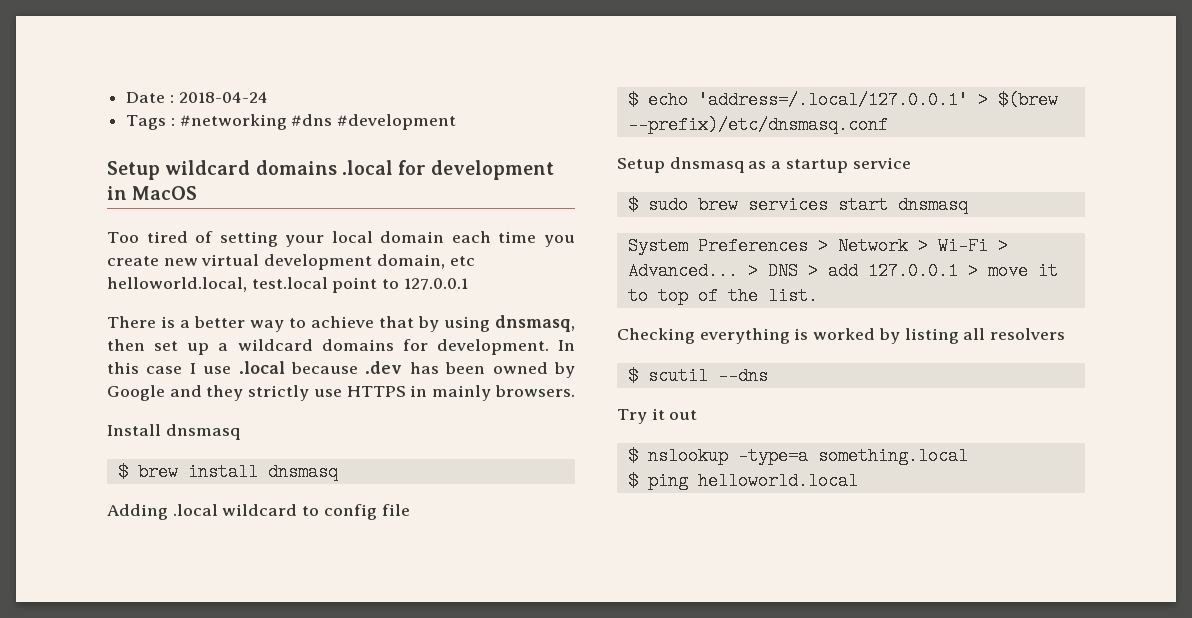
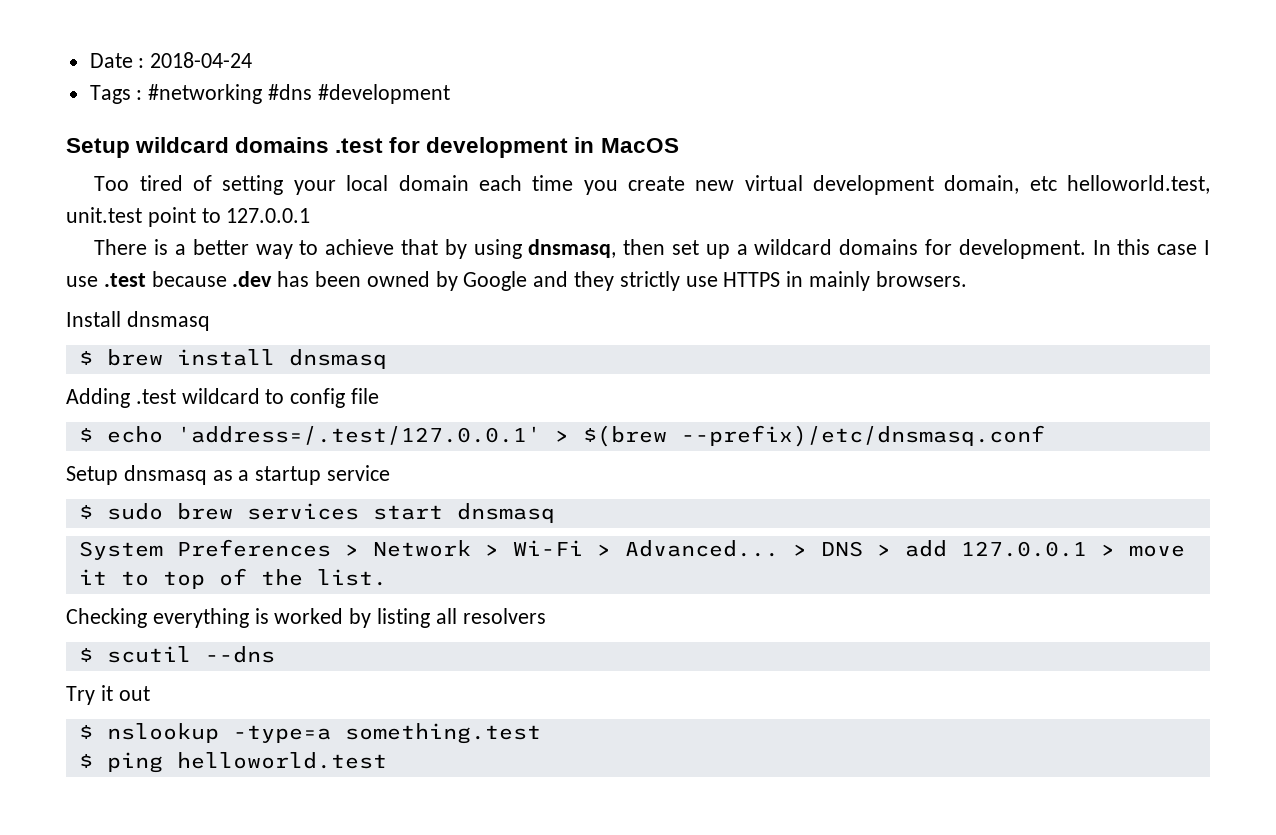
[341,160,393,175] .local -> [335,138,384,153] .test
[107,277,328,292] helloworld.local, test.local -> [1066,175,1210,194] [66,207,142,223] helloworld.test, unit.test
[238,361,285,374] .local -> [103,273,146,287] .test
[172,504,218,516] .local -> [135,389,176,404] .test
[697,91,968,109] 'address=/.local/127.0.0.1' -> [176,426,541,445] 'address=/.test/127.0.0.1'
[817,447,968,465] something.local -> [344,723,541,744] something.test
[697,472,858,490] helloworld.local -> [176,752,387,769] helloworld.test

